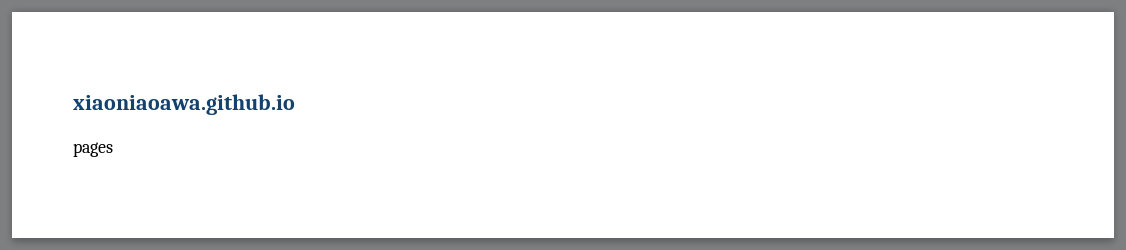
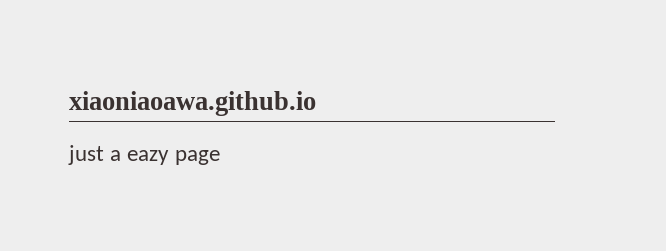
[73,142,113,157] pages -> [68,145,220,165] just a eazy page

